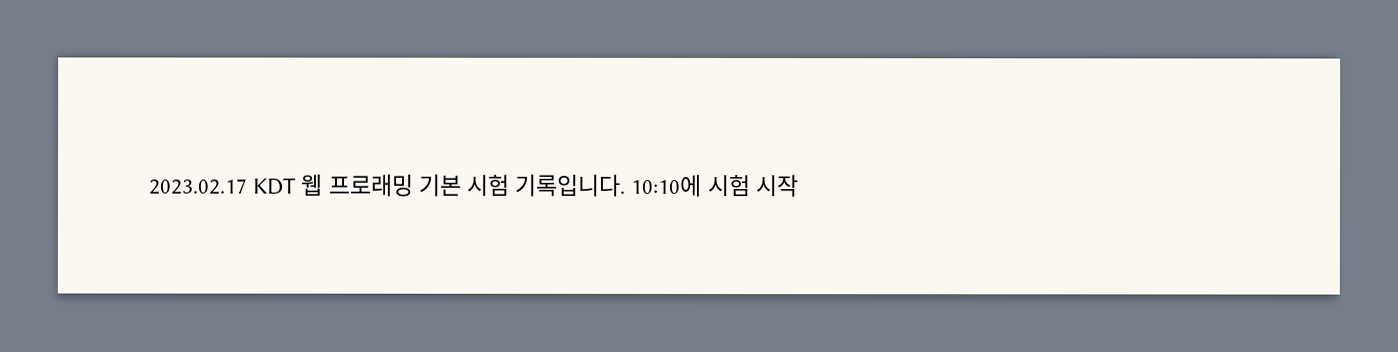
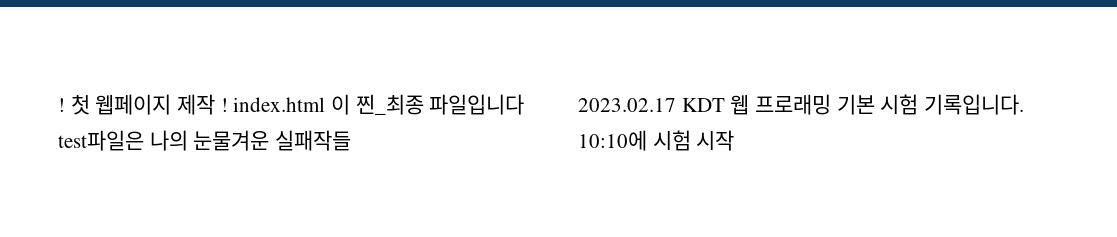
(148, 186) none -> [58,94,525,115] [58,130,352,151] ! 첫 웹페이지 제작 ! index.html 이 찐_최종 파일입니다 test파일은 나의 눈물겨운 실패작들 //

